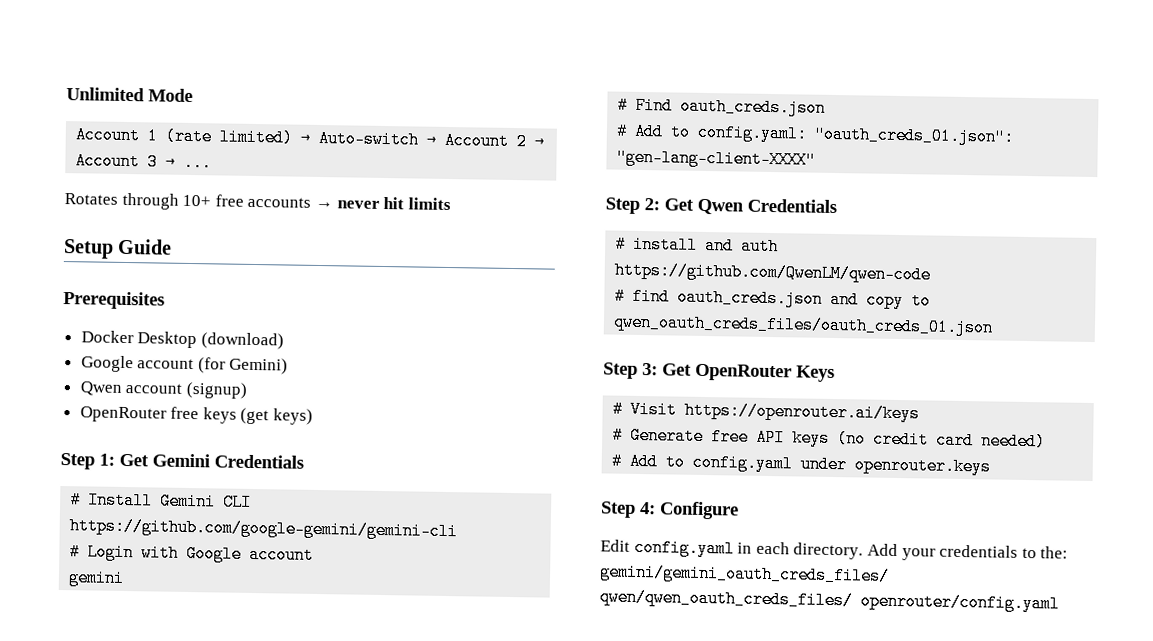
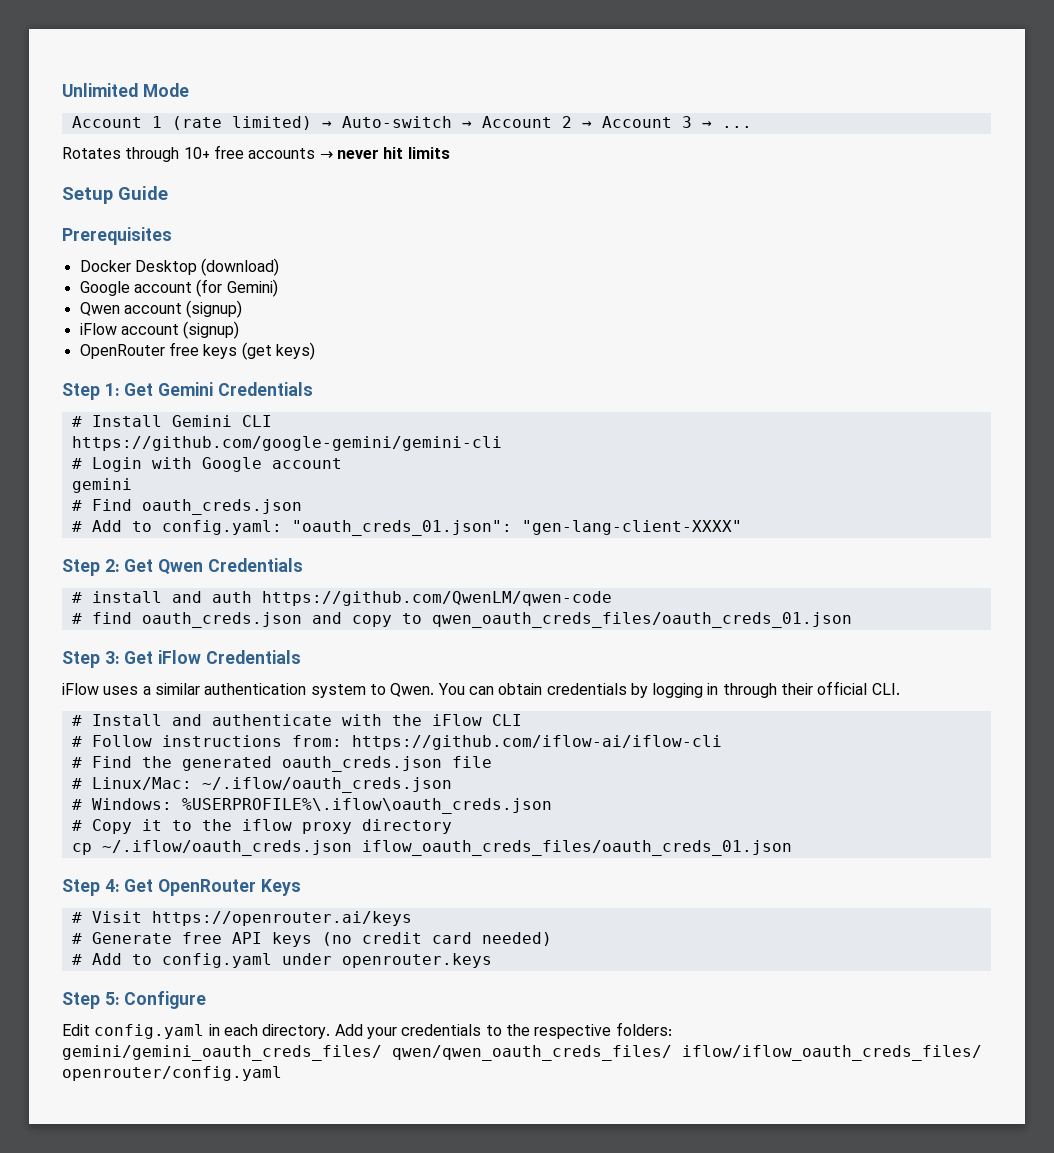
(247, 390) none -> [79,321,240,339] // iFlow account (signup)
(692, 369) none -> [158,650,301,664] [62,681,900,698] [71,714,522,726] [71,735,722,750] [71,756,492,772] [71,777,452,793] [71,798,552,814] [71,819,452,834] [71,840,792,856] [62,879,154,896] iFlow Credentials // iFlow uses a similar authentication system to Qwen. You can obtain credentials by logging in through their official CLI. // # Install and authenticate with the iFlow CLI // # Follow instructions from: https://github.com/iflow-ai/iflow-cli // # Find the generated oauth_creds.json file // # Linux/Mac: ~/.iflow/oauth_creds.json // # Windows: %USERPROFILE%\.iflow\oauth_creds.json // # Copy it to the iflow proxy directory // cp ~/.iflow/oauth_creds.json iflow_oauth_creds_files/oauth_creds_01.json // Step 4: Get
[640,502,656,515] 4: -> [104,992,120,1005] 5:
[1040,546,1069,559] the: -> [505,1022,672,1039] the respective folders:
(853, 599) none -> [682,1045,982,1061] iflow/iflow_oauth_creds_files/

